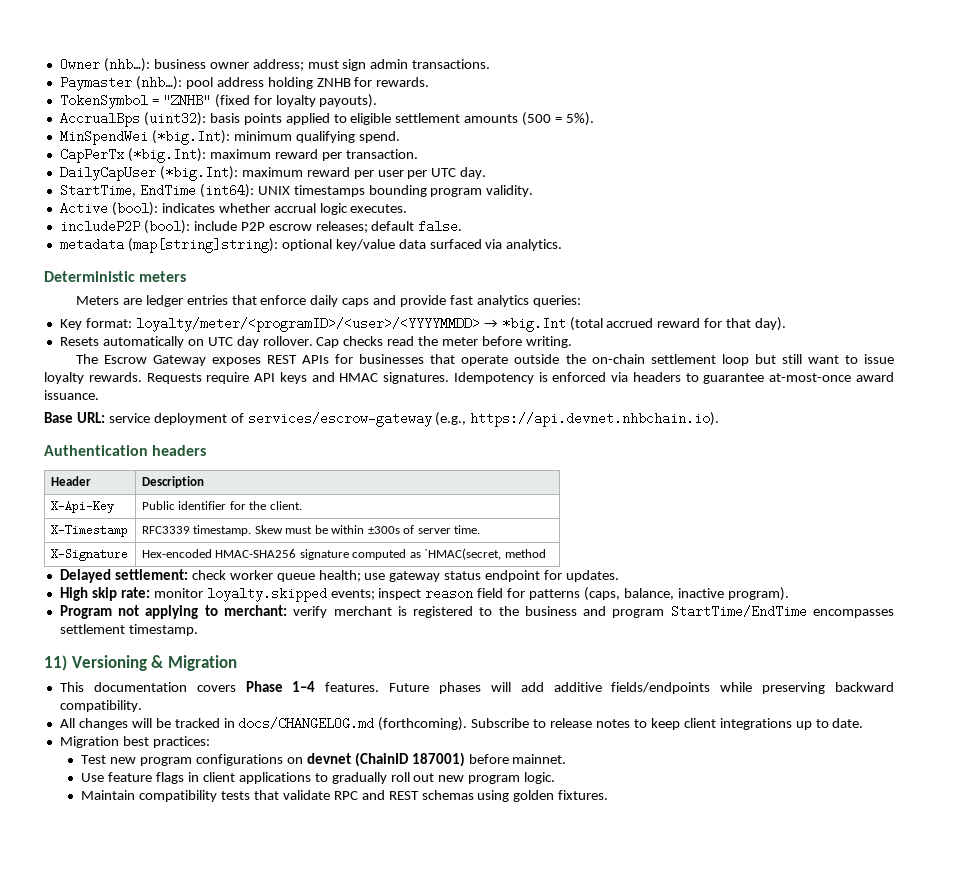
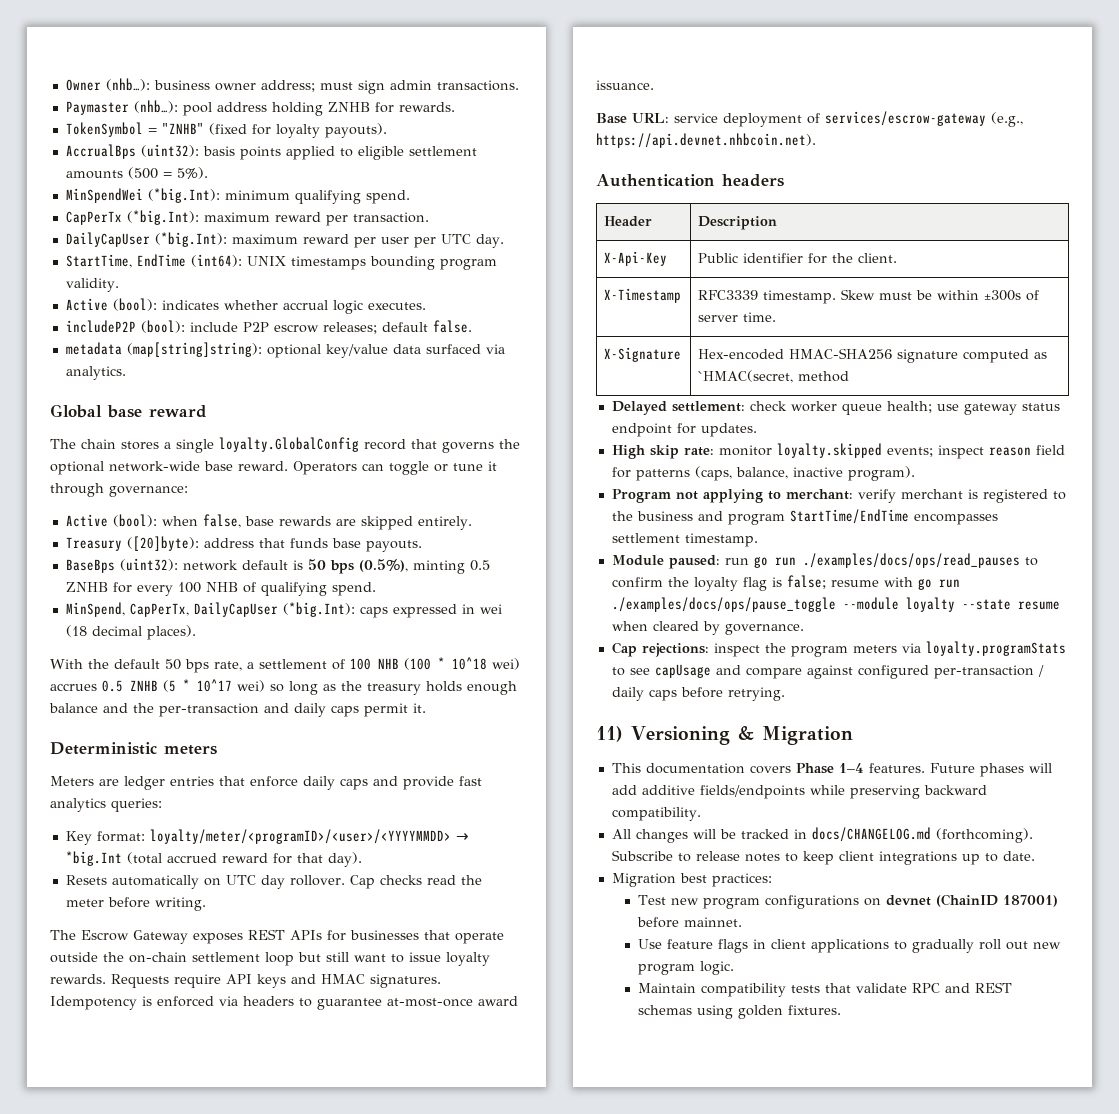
(563, 245) none -> [50,404,207,418] [50,437,520,453] [50,461,497,475] [50,483,188,497] [65,514,472,530] [65,536,422,552] [65,558,490,574] [65,582,376,596] [65,602,502,618] [65,625,196,640] [50,657,520,673] [50,679,517,695] [49,703,426,717] // Global base reward // The chain stores a single loyalty.GlobalConfig record that governs the optional network-wide base reward. Operators can toggle or tune it through governance: // Active (bool): when false, base rewards are skipped entirely. // Treasury ([20]byte): address that funds base payouts. // BaseBps (uint32): network default is 50 bps (0.5%), minting 0.5 ZNHB for every 100 NHB of qualifying spend. // MinSpend, CapPerTx, DailyCapUser (*big.Int): caps expressed in wei (18 decimal places). // With the default 50 bps rate, a settlement of 100 NHB (100 * 10^18 wei) accrues 0.5 ZNHB (5 * 10^17 wei) so long as the treasury holds enough balance and the per-transaction and daily caps permit it.
[470,412,720,427] https://api.devnet.nhbchain.io). -> [596,133,816,148] https://api.devnet.nhbcoin.net).
(198, 630) none -> [611,553,1038,569] [611,575,960,591] [611,597,1060,612] [611,621,804,635] [611,641,1066,657] [611,664,1044,679] [611,687,785,701] // Module paused: run go run ./examples/docs/ops/read_pauses to confirm the loyalty flag is false; resume with go run ./examples/docs/ops/pause_toggle --module loyalty --state resume when cleared by governance. // Cap rejections: inspect the program meters via loyalty.programStats to see capUsage and compare against configured per-transaction / daily caps before retrying.

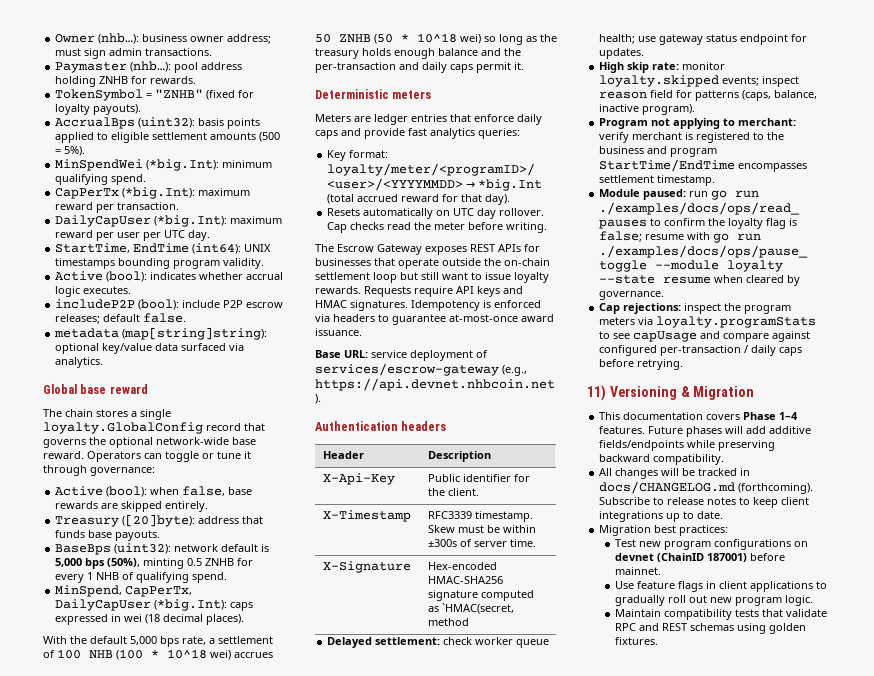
[307,559,408,574] 50 bps (0.5%), -> [55,558,141,569] 5,000 bps (50%),
[177,582,201,593] 100 -> [87,572,94,580] 1
[165,659,181,670] 50 -> [130,636,157,645] 5,000
[102,679,232,692] 0.5 ZNHB (5 * 10^17 -> [315,33,457,44] 50 ZNHB (50 * 10^18

